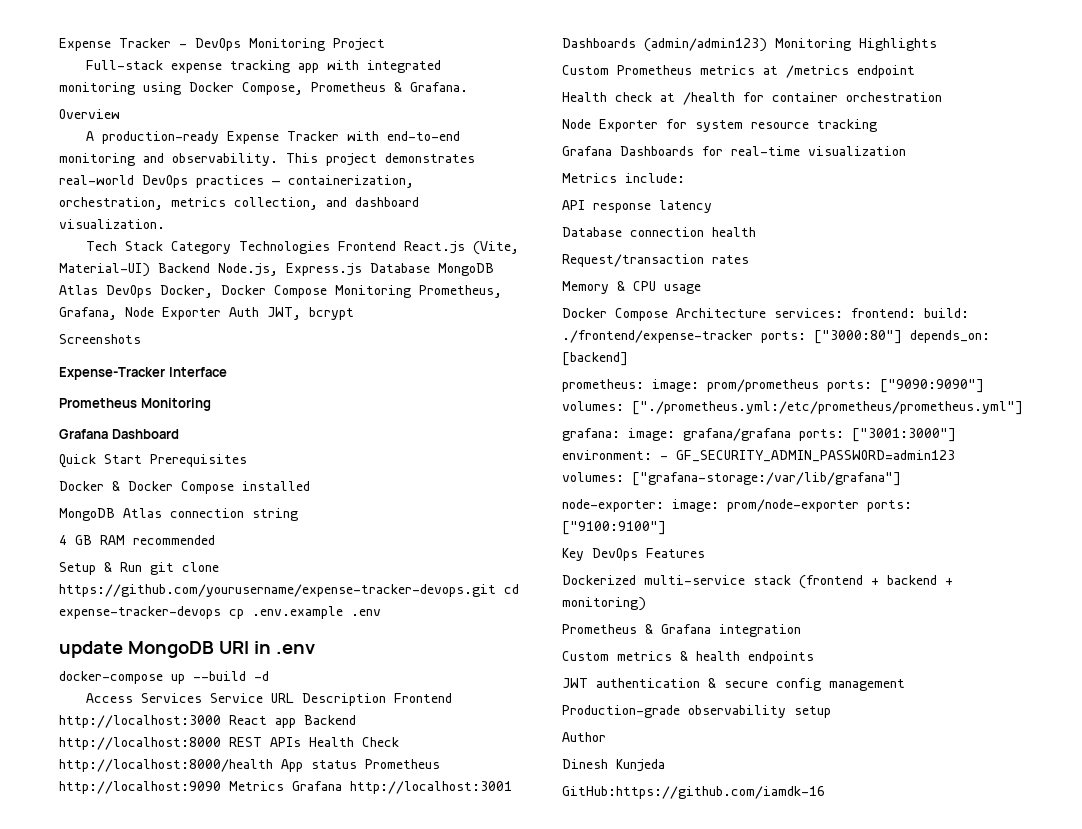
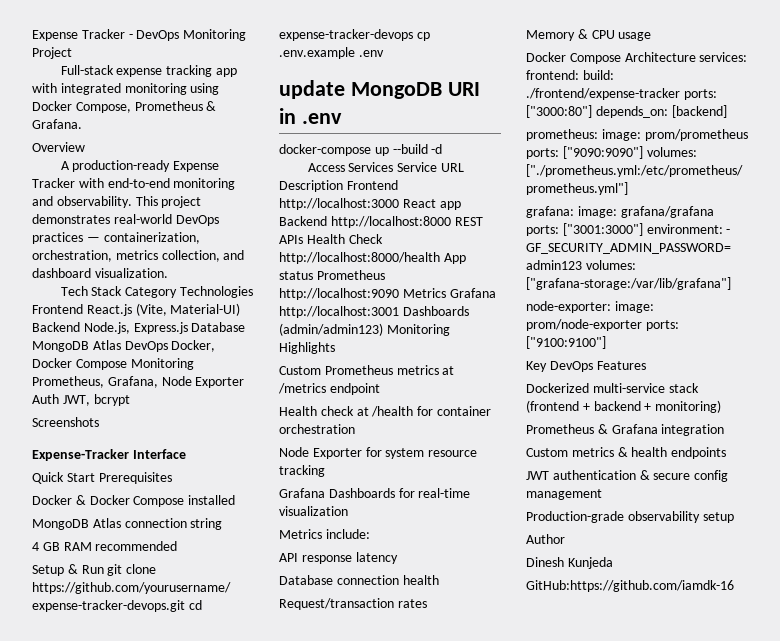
[59,398,211,411] [59,429,179,439] // Prometheus Monitoring // Grafana Dashboard -> (186, 454) none

